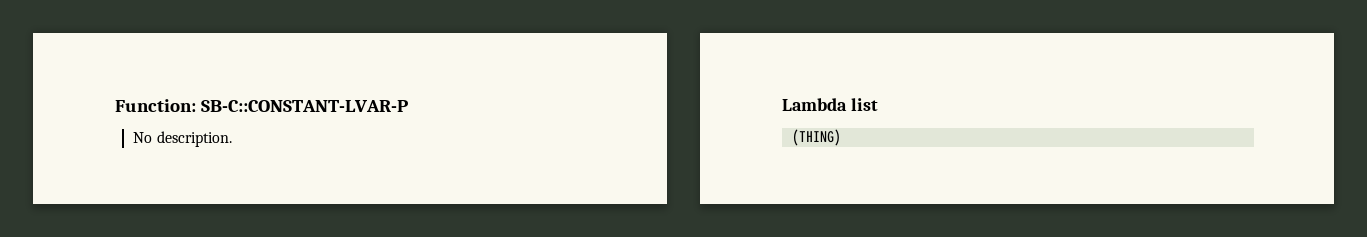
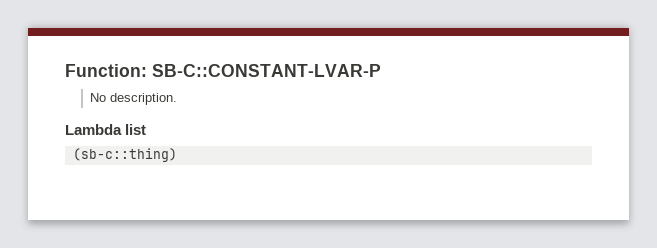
[791,129,841,146] (THING) -> [72,148,177,162] (sb-c::thing)

